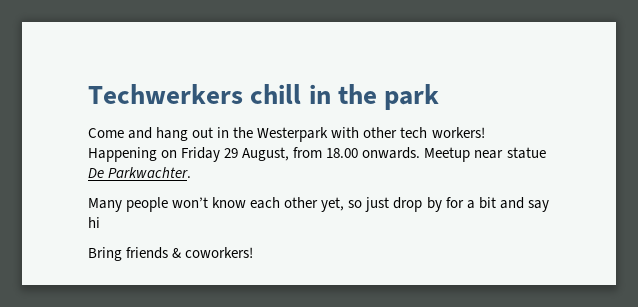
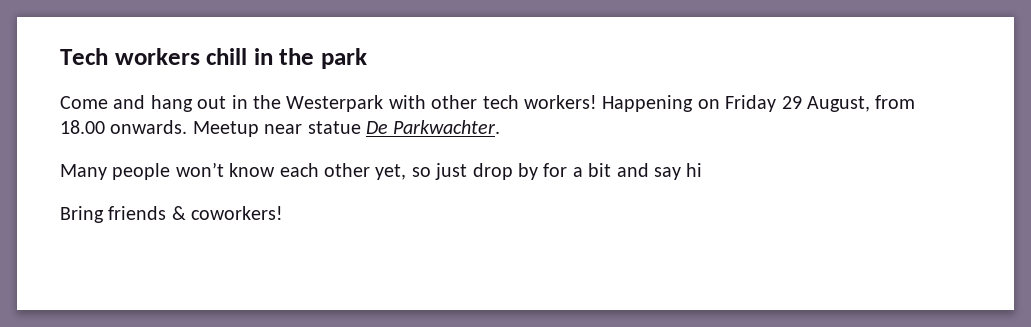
[88,84,243,104] Techwerkers -> [60,48,200,65] Tech workers

